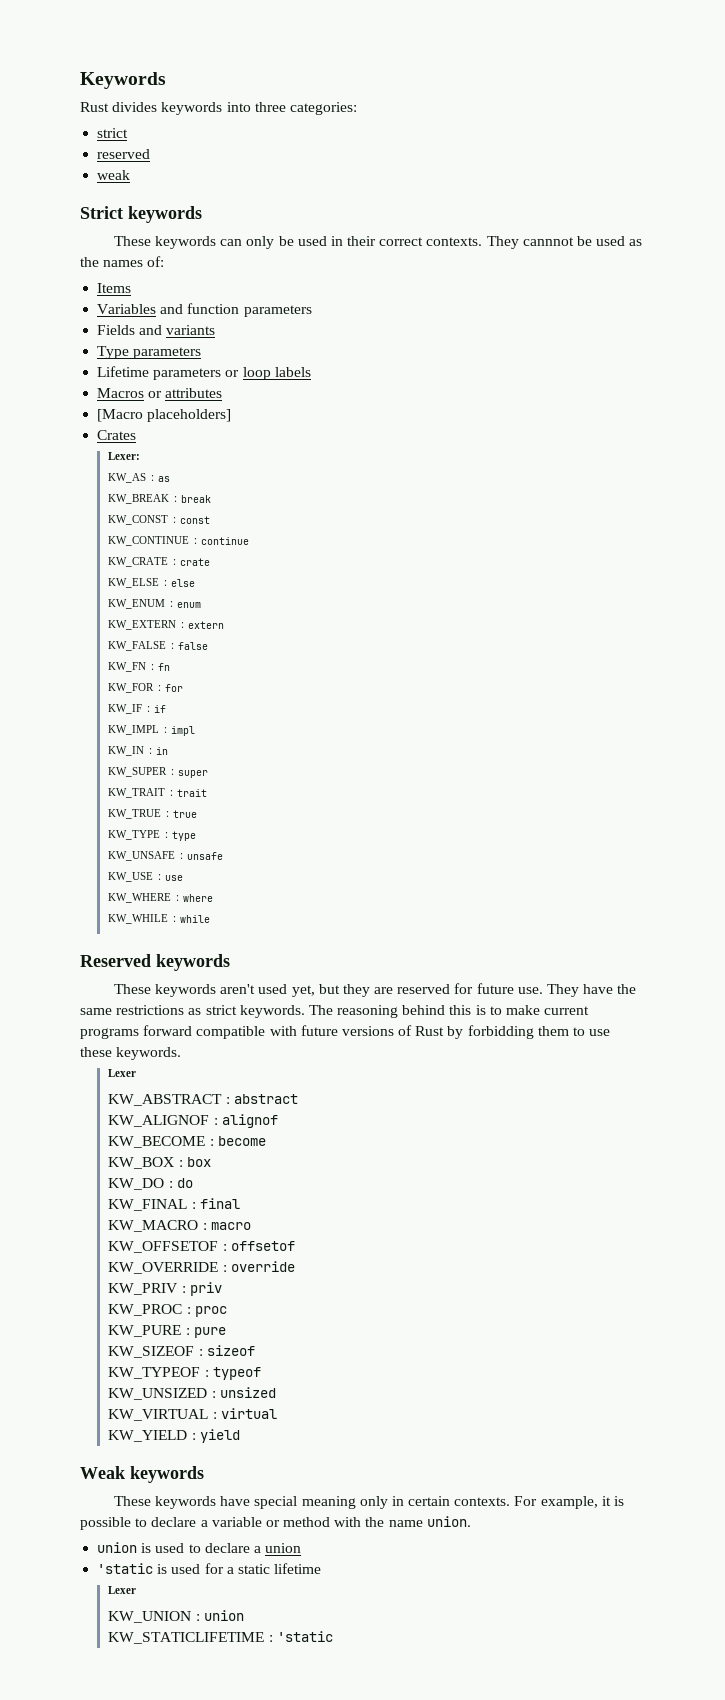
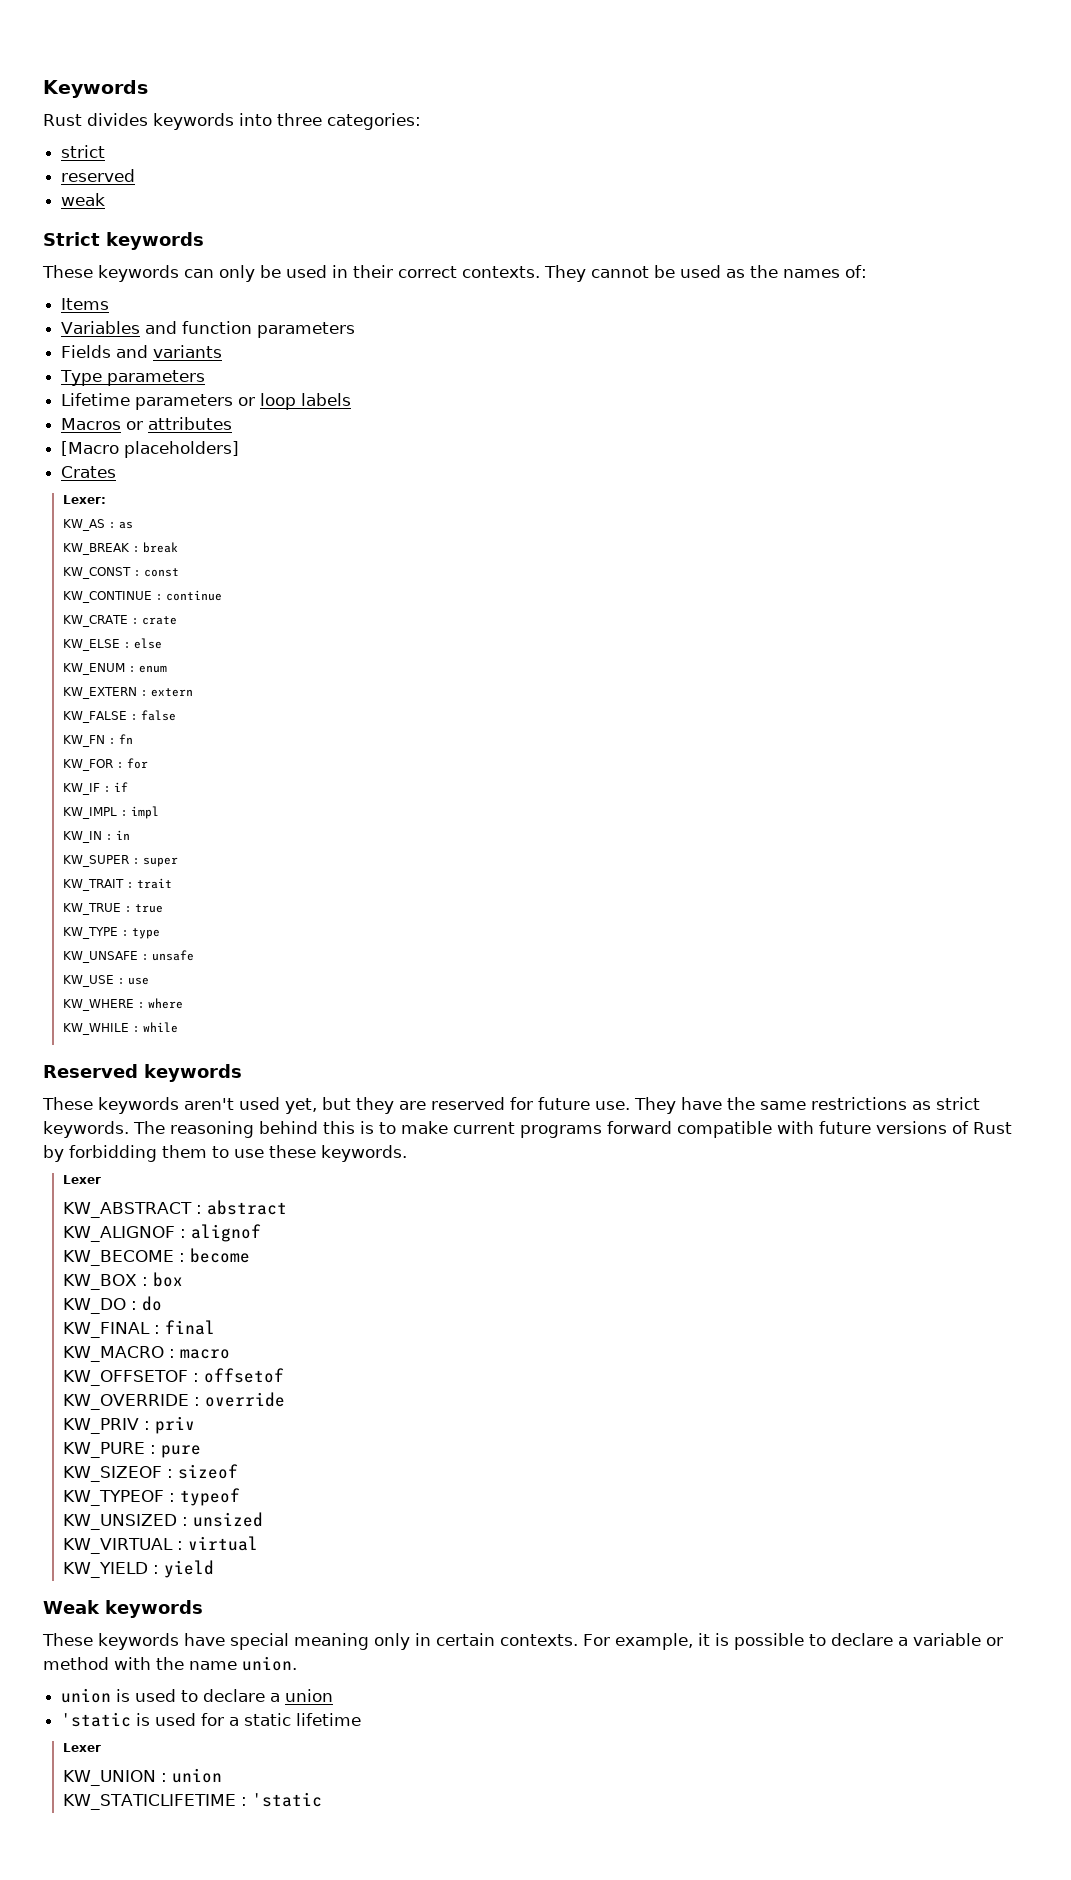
[522,237,574,246] cannnot -> [591,266,649,278] cannot
[108,1304,227,1317] // KW_PROC : proc -> (196, 1425) none

